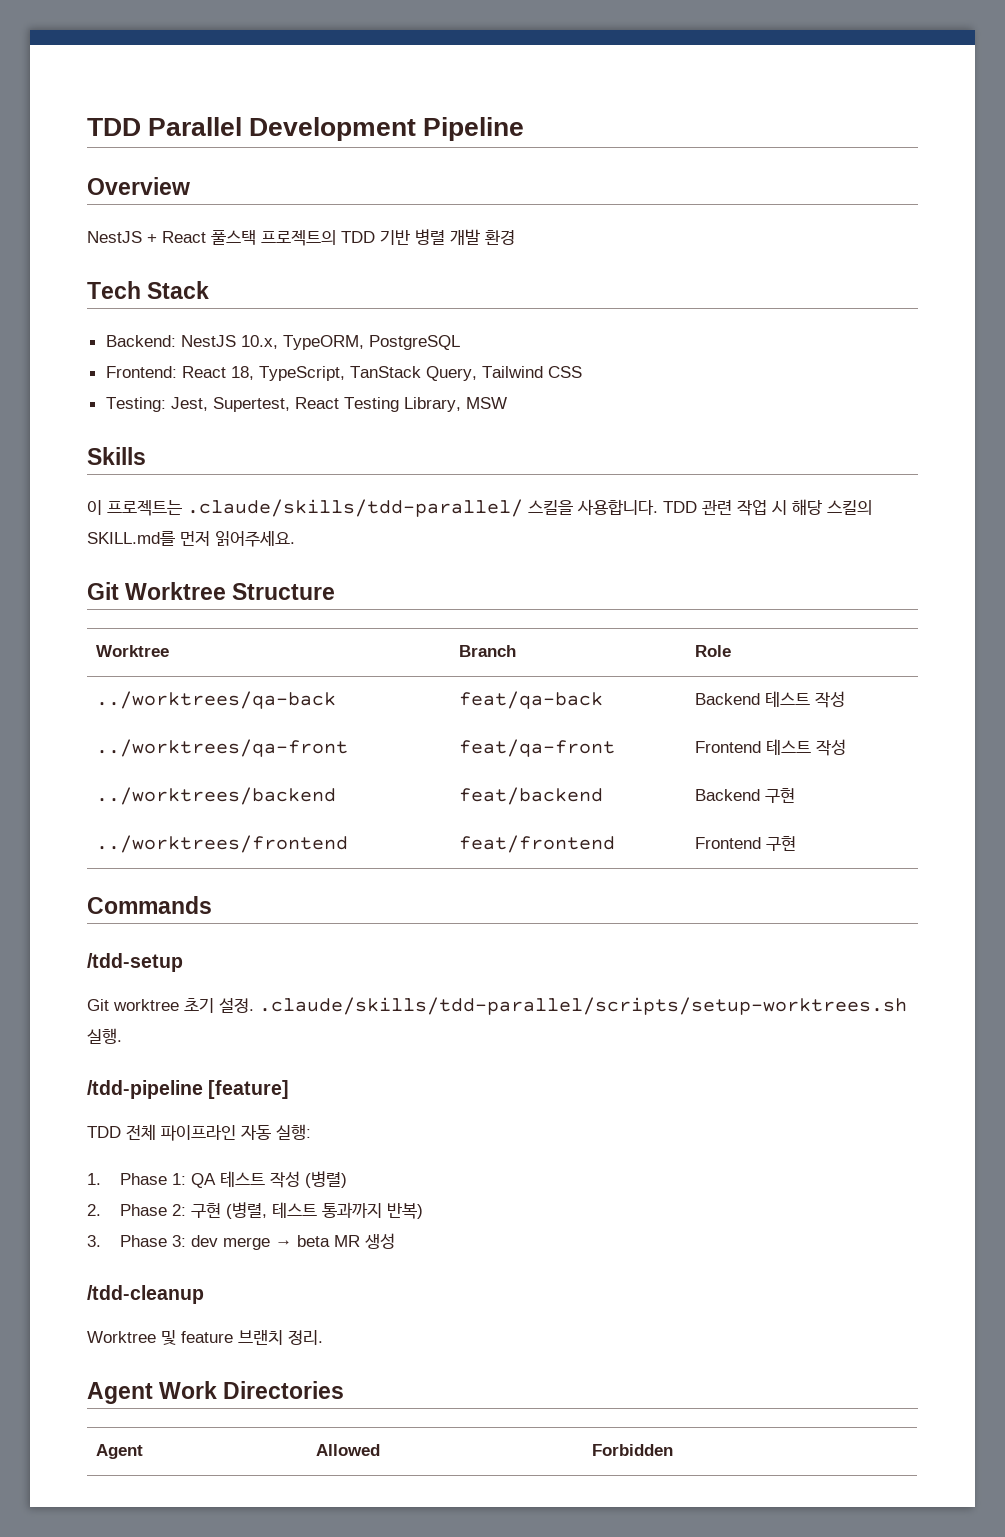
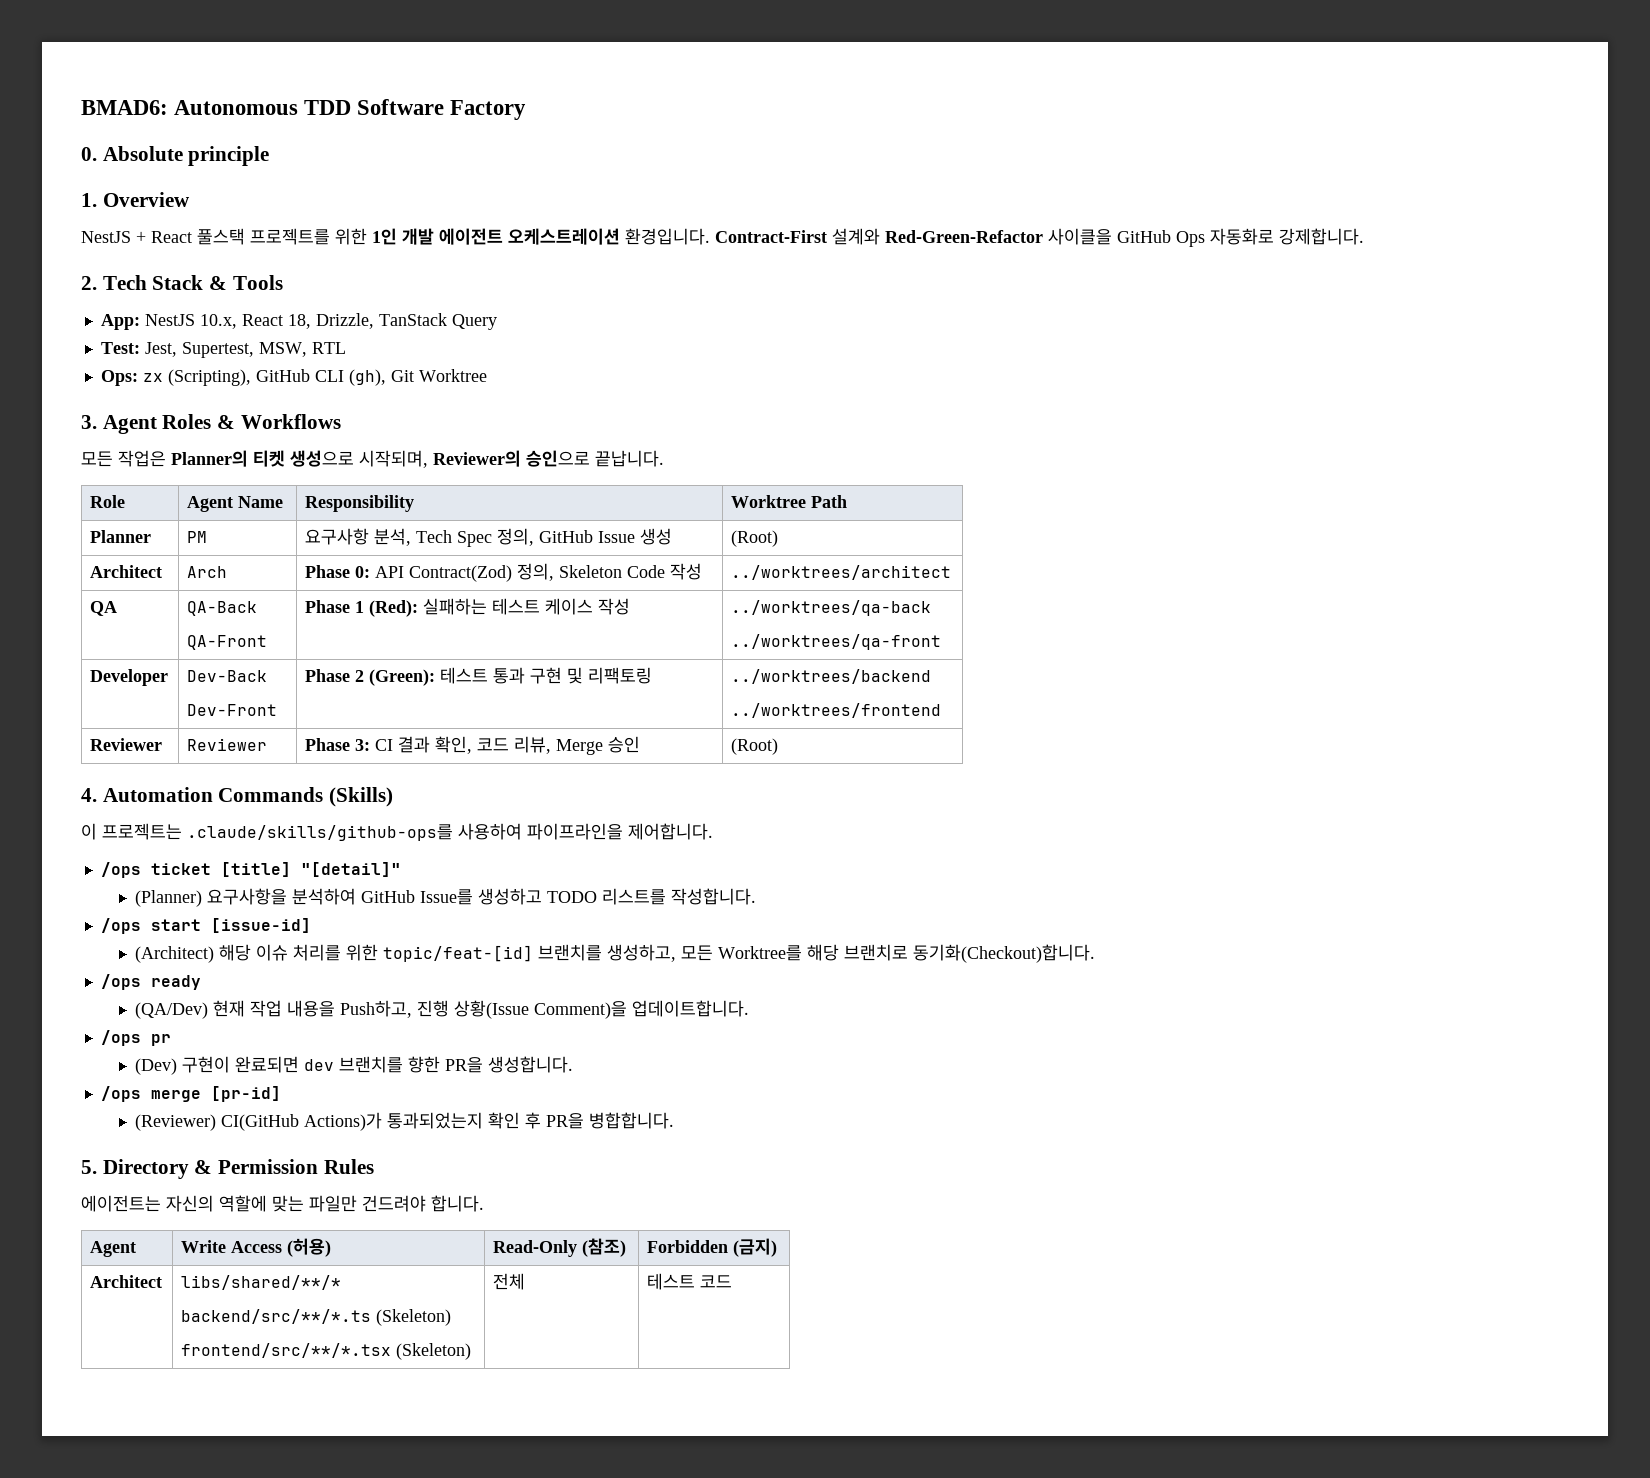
[87,117,525,141] TDD Parallel Development Pipeline // -> [81,99,527,120] [81,146,270,166] [81,193,97,207] BMAD6: Autonomous TDD Software Factory // 0. Absolute principle // 1.
[261,229,515,246] [87,281,210,299] [105,335,460,350] [105,366,582,381] [105,397,507,412] [87,447,146,465] [87,499,872,517] [87,531,295,547] [87,582,336,600] [96,645,170,657] [459,645,517,657] [695,645,732,657] [96,691,337,709] [459,691,604,709] [695,691,846,708] [96,739,349,757] [459,739,616,757] [695,739,847,756] [96,787,337,805] [459,787,604,805] [695,788,796,803] [96,835,349,853] [459,835,616,853] [695,836,797,851] [87,896,212,914] [87,953,183,972] [87,997,907,1015] [87,1028,122,1044] [87,1080,290,1099] [87,1124,311,1141] [87,1171,347,1188] [87,1202,423,1219] [87,1233,395,1250] [87,1285,204,1304] [87,1330,323,1345] [87,1381,345,1404] [96,1444,144,1459] [316,1444,381,1456] [592,1444,674,1456] 프로젝트의 TDD 기반 병렬 개발 환경 // Tech Stack // Backend: NestJS 10.x, TypeORM, PostgreSQL // Frontend: React 18, TypeScript, TanStack Query, Tailwind CSS // Testing: Jest, Supertest, React Testing Library, MSW // Skills // 이 프로젝트는 .claude/skills/tdd-parallel/ 스킬을 사용합니다. TDD 관련 작업 시 해당 스킬의 SKILL.md를 먼저 읽어주세요. // Git Worktree Structure // Worktree | Branch | Role // ../worktrees/qa-back | feat/qa-back | Backend 테스트 작성 // ../worktrees/qa-front | feat/qa-front | Frontend 테스트 작성 // ../worktrees/backend | feat/backend | Backend 구현 // ../worktrees/frontend | feat/frontend | Frontend 구현 // Commands // /tdd-setup // Git worktree 초기 설정. .claude/skills/tdd-parallel/scripts/setup-worktrees.sh 실행. // /tdd-pipeline [feature] // TDD 전체 파이프라인 자동 실행: // 1. Phase 1: QA 테스트 작성 (병렬) // 2. Phase 2: 구현 (병렬, 테스트 통과까지 반복) // 3. Phase 3: dev merge → beta MR 생성 // /tdd-cleanup // Worktree 및 feature 브랜치 정리. // Agent Work Directories // Agent | Allowed | Forbidden -> [250,228,1364,247] [81,275,283,290] [100,313,497,330] [100,342,346,358] [100,369,487,386] [81,414,341,434] [81,450,664,468] [90,495,126,508] [187,496,284,512] [305,495,415,512] [731,495,848,508] [90,530,152,543] [187,531,208,543] [305,528,673,547] [731,530,779,547] [90,565,163,578] [187,566,228,578] [305,563,703,582] [731,565,952,580] [90,601,118,616] [187,601,258,616] [187,635,268,650] [305,598,631,617] [731,600,932,616] [731,634,942,650] [90,669,169,686] [187,670,268,682] [187,704,278,716] [305,667,653,686] [731,669,932,684] [731,703,942,718] [90,738,163,751] [187,738,268,751] [305,736,641,755] [731,738,779,755] [81,787,394,807] [81,823,713,841] [100,862,401,878] [135,888,757,907] [100,918,311,934] [135,944,1096,963] [100,974,201,990] [135,1000,750,1019] [100,1030,171,1046] [135,1056,574,1075] [100,1086,281,1102] [135,1112,675,1131] [81,1159,374,1179] [81,1195,484,1212] [90,1241,137,1257] [181,1238,332,1257] [493,1238,627,1257] [647,1238,778,1257] [90,1275,163,1288] [181,1275,342,1290] [181,1309,452,1326] [181,1343,472,1360] [493,1273,526,1290] [647,1273,733,1290] 프로젝트를 위한 1인 개발 에이전트 오케스트레이션 환경입니다. Contract-First 설계와 Red-Green-Refactor 사이클을 GitHub Ops 자동화로 강제합니다. // 2. Tech Stack & Tools // App: NestJS 10.x, React 18, Drizzle, TanStack Query // Test: Jest, Supertest, MSW, RTL // Ops: zx (Scripting), GitHub CLI (gh), Git Worktree // 3. Agent Roles & Workflows // 모든 작업은 Planner의 티켓 생성으로 시작되며, Reviewer의 승인으로 끝납니다. // Role | Agent Name | Responsibility | Worktree Path // Planner | PM | 요구사항 분석, Tech Spec 정의, GitHub Issue 생성 | (Root) // Architect | Arch | Phase 0: API Contract(Zod) 정의, Skeleton Code 작성 | ../worktrees/architect // QA | QA-Back // QA-Front | Phase 1 (Red): 실패하는 테스트 케이스 작성 | ../worktrees/qa-back // ../worktrees/qa-front // Developer | Dev-Back // Dev-Front | Phase 2 (Green): 테스트 통과 구현 및 리팩토링 | ../worktrees/backend // ../worktrees/frontend // Reviewer | Reviewer | Phase 3: CI 결과 확인, 코드 리뷰, Merge 승인 | (Root) // 4. Automation Commands (Skills) // 이 프로젝트는 .claude/skills/github-ops를 사용하여 파이프라인을 제어합니다. // /ops ticket [title] "[detail]" // (Planner) 요구사항을 분석하여 GitHub Issue를 생성하고 TODO 리스트를 작성합니다. // /ops start [issue-id] // (Architect) 해당 이슈 처리를 위한 topic/feat-[id] 브랜치를 생성하고, 모든 Worktree를 해당 브랜치로 동기화(Checkout)합니다. // /ops ready // (QA/Dev) 현재 작업 내용을 Push하고, 진행 상황(Issue Comment)을 업데이트합니다. // /ops pr // (Dev) 구현이 완료되면 dev 브랜치를 향한 PR을 생성합니다. // /ops merge [pr-id] // (Reviewer) CI(GitHub Actions)가 통과되었는지 확인 후 PR을 병합합니다. // 5. Directory & Permission Rules // 에이전트는 자신의 역할에 맞는 파일만 건드려야 합니다. // Agent | Write Access (허용) | Read-Only (참조) | Forbidden (금지) // Architect | libs/shared/**/* // backend/src/**/*.ts (Skeleton) // frontend/src/**/*.tsx (Skeleton) | 전체 | 테스트 코드

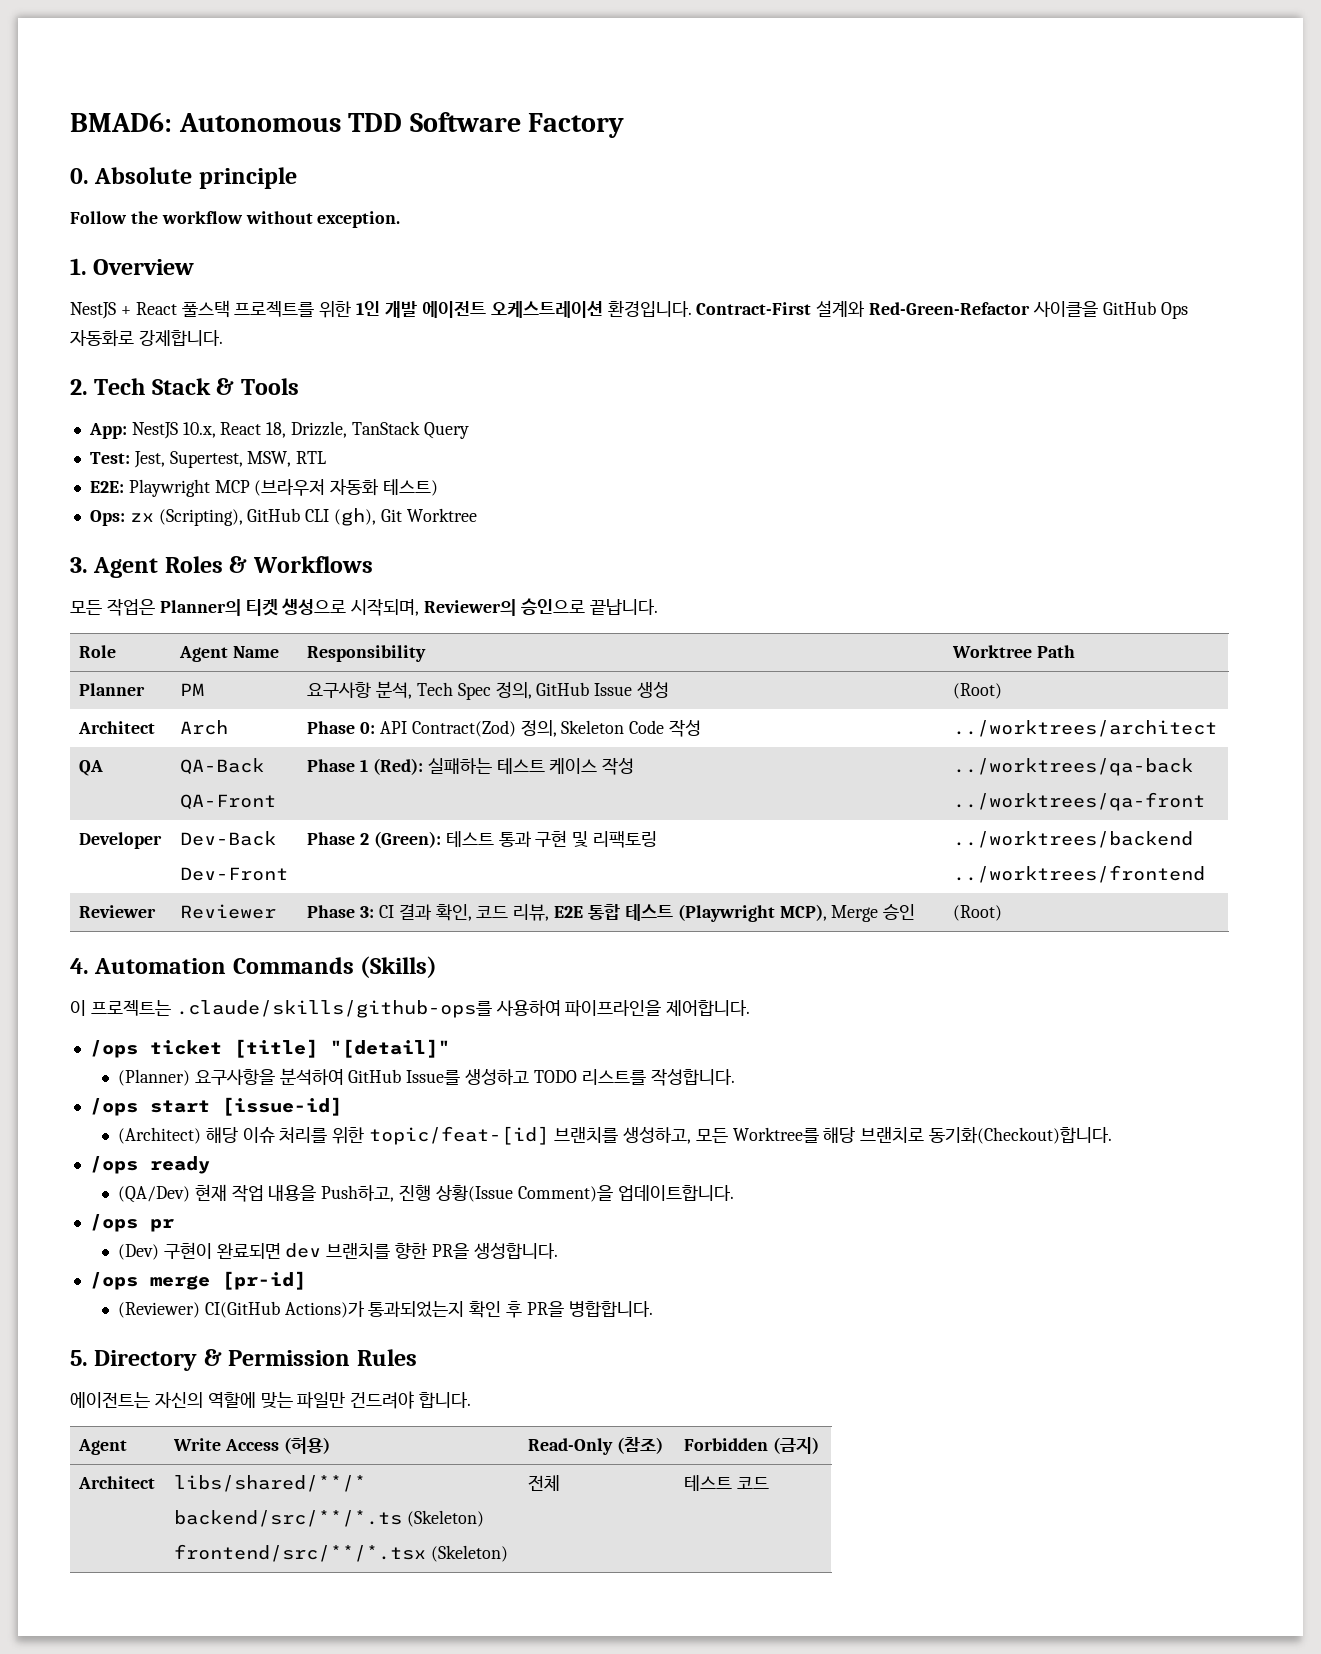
(270, 156) none -> [70,211,401,228] // Follow the workflow without exception.
(346, 348) none -> [89,478,439,497] // E2E: Playwright MCP (브라우저 자동화 테스트)
(552, 745) none -> [554,904,827,922] E2E 통합 테스트 (Playwright MCP),

